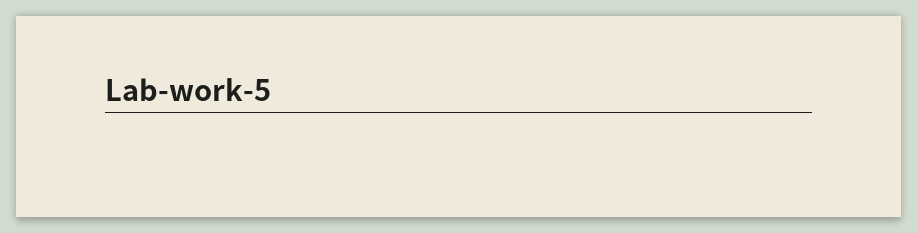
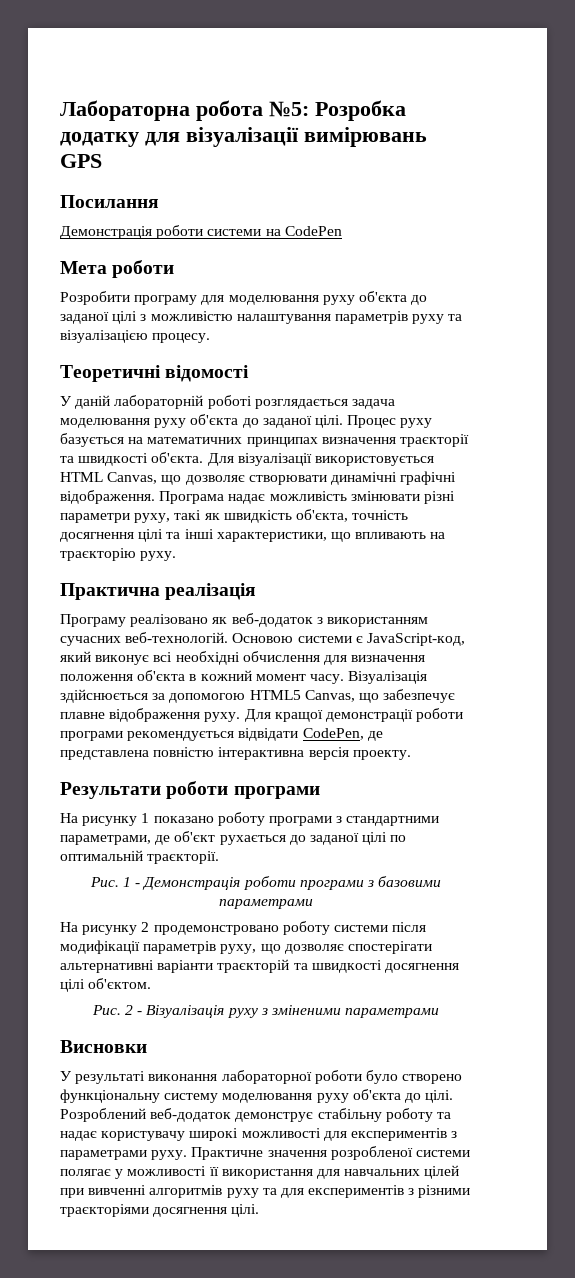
[105,78,271,101] Lab-work-5 -> [60,100,406,121] [60,127,427,147] [60,154,102,168] [60,195,159,208] [60,225,342,239] [60,260,175,278] [60,291,428,305] [60,311,463,324] [60,330,211,343] [60,365,250,382] [60,395,395,409] [60,414,433,428] [60,433,469,447] [60,452,434,466] [60,471,457,485] [60,490,455,504] [60,509,409,523] [60,529,446,542] [60,548,177,561] [60,583,257,600] [60,613,428,627] [60,632,465,646] [60,651,426,665] [60,670,428,684] [60,689,456,703] [60,708,464,722] [60,728,383,741] [60,747,411,760] [60,781,320,799] [60,812,440,826] [60,831,407,845] [60,850,220,864] [89,876,442,890] [219,899,313,909] [60,921,427,935] [60,940,432,954] [60,959,459,973] [60,978,152,992] [91,1005,440,1018] [60,1040,147,1053] [60,1070,463,1084] [60,1089,454,1103] [60,1108,451,1122] [60,1128,458,1141] [60,1146,470,1160] [60,1165,460,1179] [60,1185,471,1198] [60,1204,260,1217] Лабораторна робота №5: Розробка додатку для візуалізації вимірювань GPS // Посилання // Демонстрація роботи системи на CodePen // Мета роботи // Розробити програму для моделювання руху об'єкта до заданої цілі з можливістю налаштування параметрів руху та візуалізацією процесу. // Теоретичні відомості // У даній лабораторній роботі розглядається задача моделювання руху об'єкта до заданої цілі. Процес руху базується на математичних принципах визначення траєкторії та швидкості об'єкта. Для візуалізації використовується HTML Canvas, що дозволяє створювати динамічні графічні відображення. Програма надає можливість змінювати різні параметри руху, такі як швидкість об'єкта, точність досягнення цілі та інші характеристики, що впливають на траєкторію руху. // Практична реалізація // Програму реалізовано як веб-додаток з використанням сучасних веб-технологій. Основою системи є JavaScript-код, який виконує всі необхідні обчислення для визначення положення об'єкта в кожний момент часу. Візуалізація здійснюється за допомогою HTML5 Canvas, що забезпечує плавне відображення руху. Для кращої демонстрації роботи програми рекомендується відвідати CodePen, де представлена повністю інтерактивна версія проекту. // Результати роботи програми // На рисунку 1 показано роботу програми з стандартними параметрами, де об'єкт рухається до заданої цілі по оптимальній траєкторії. // Рис. 1 - Демонстрація роботи програми з базовими параметрами // На рисунку 2 продемонстровано роботу системи після модифікації параметрів руху, що дозволяє спостерігати альтернативні варіанти траєкторій та швидкості досягнення цілі об'єктом. // Рис. 2 - Візуалізація руху з зміненими параметрами // Висновки // У результаті виконання лабораторної роботи було створено функціональну систему моделювання руху об'єкта до цілі. Розроблений веб-додаток демонструє стабільну роботу та надає користувачу широкі можливості для експериментів з параметрами руху. Практичне значення розробленої системи полягає у можливості її використання для навчальних цілей при вивченні алгоритмів руху та для експериментів з різними траєкторіями досягнення цілі.

